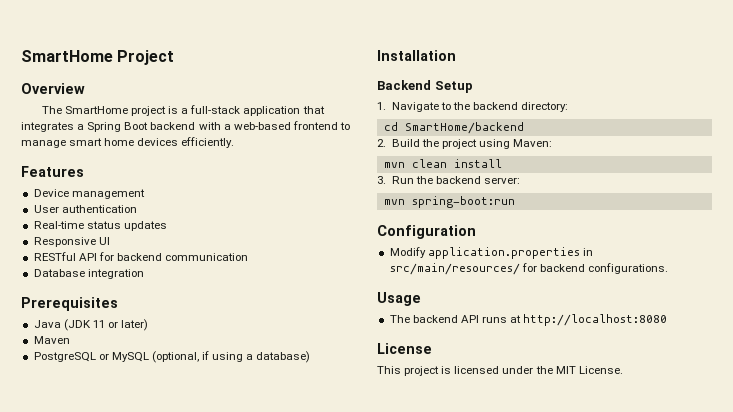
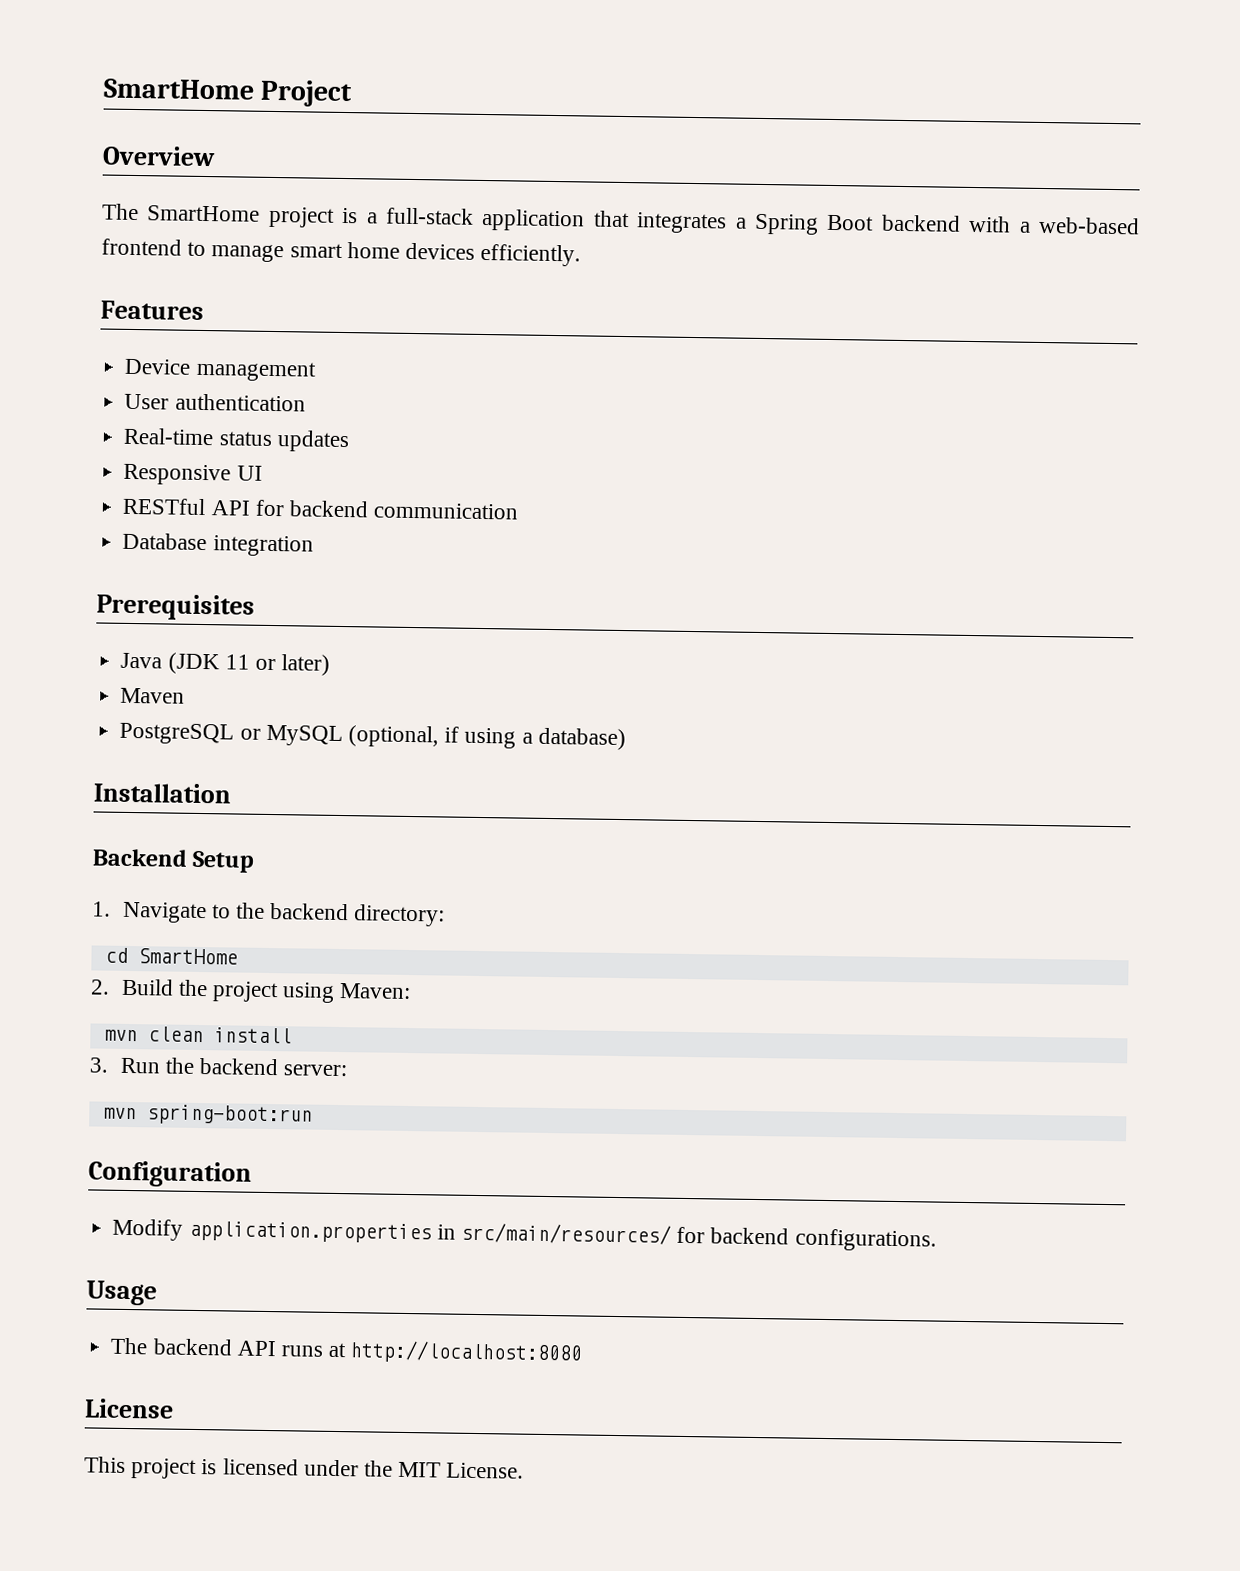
[404,122,524,134] SmartHome/backend -> [137,948,238,965] SmartHome

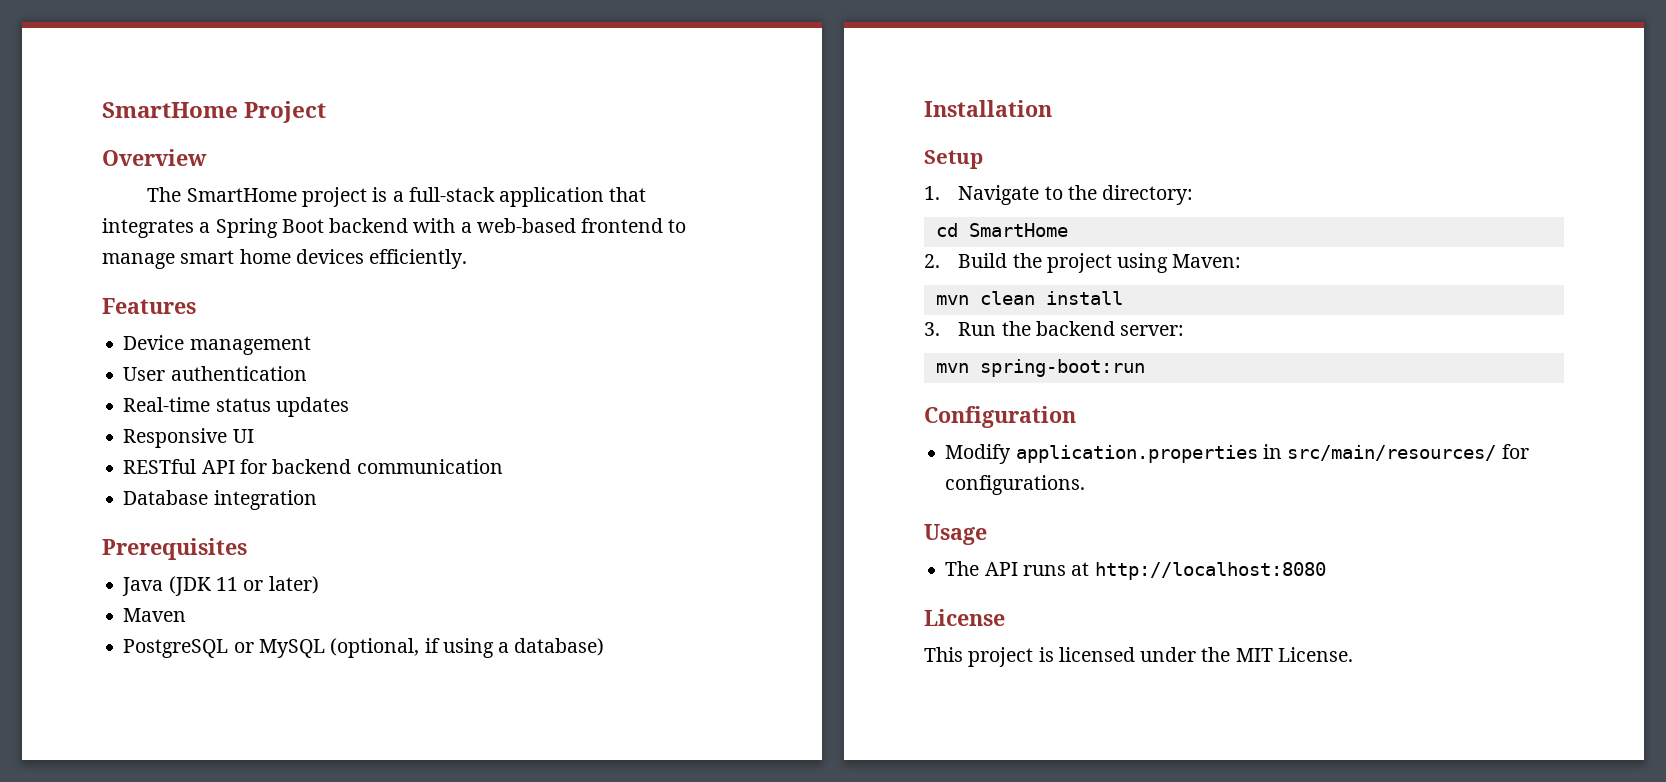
[92,848,188,867] Backend -> (1052, 108) none
[270,903,350,921] backend -> (1097, 192) none
[710,1227,790,1245] backend -> (1529, 451) none
[152,1338,233,1356] backend -> (980, 568) none

